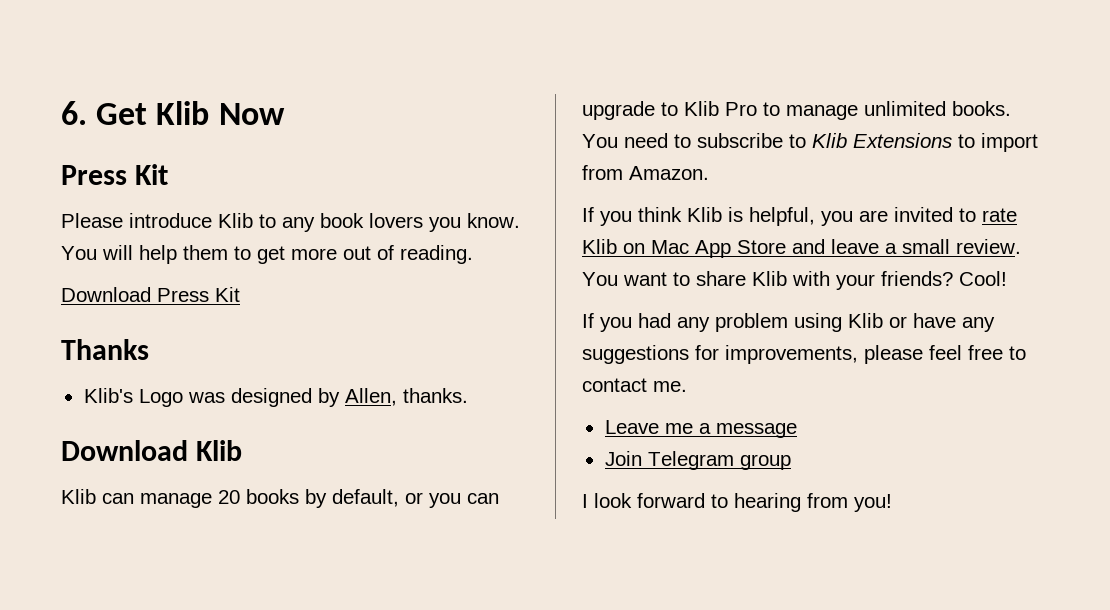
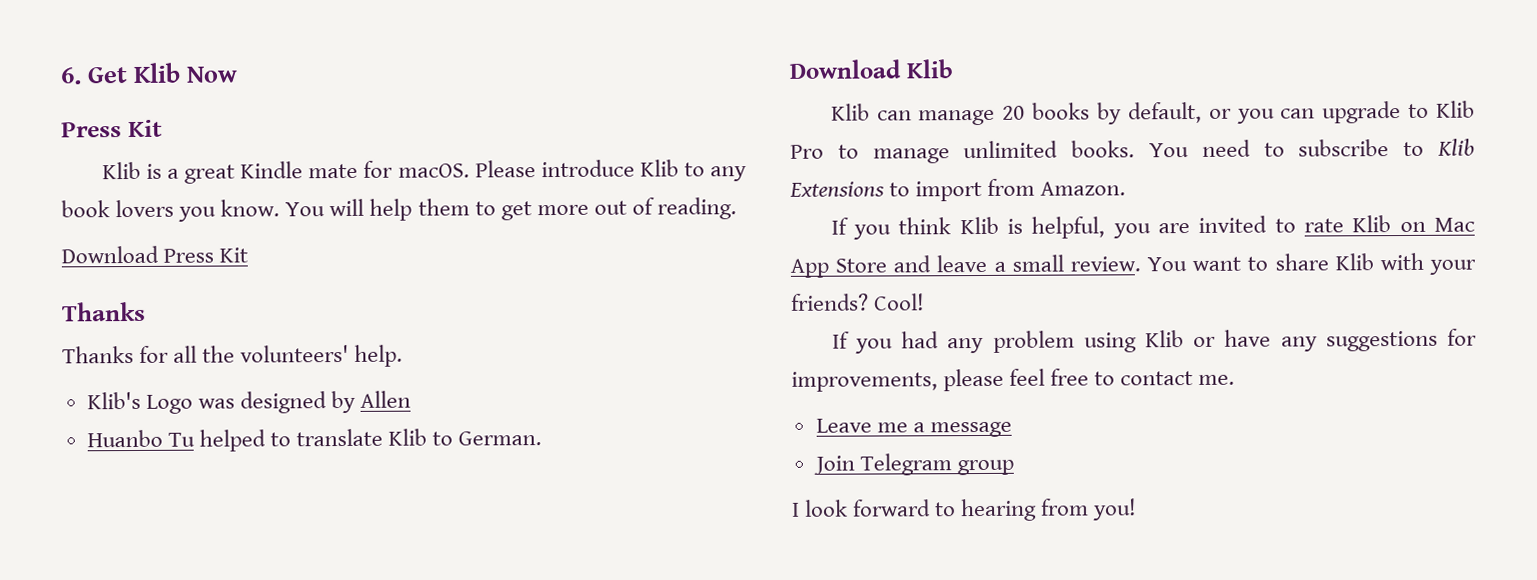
(168, 174) none -> [101,160,470,184] Klib is a great Kindle mate for macOS.
(149, 349) none -> [62,344,404,367] // Thanks for all the volunteers' help.
[344,388,468,406] Allen, thanks. -> [360,390,412,408] [86,428,543,452] Allen // Huanbo Tu helped to translate Klib to German.

